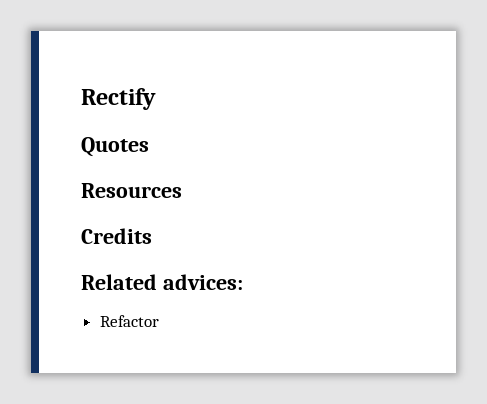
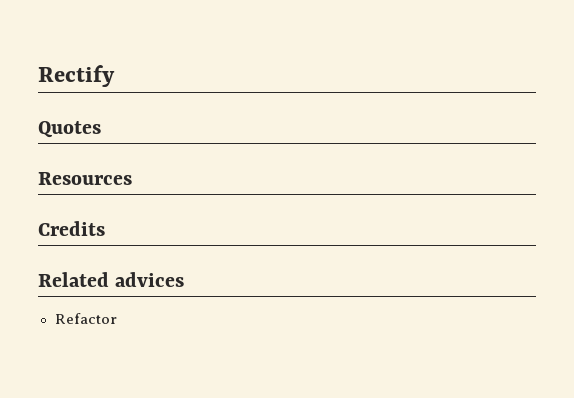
[162,274,243,290] advices: -> [115,272,185,287] advices

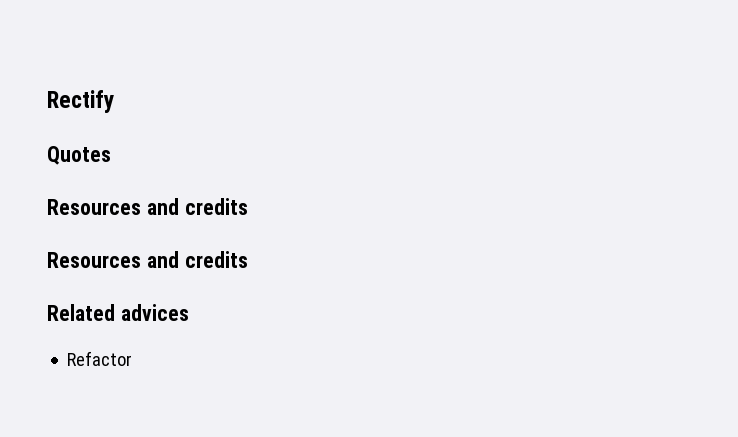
[38,221,105,236] // Credits -> [146,198,248,215] [47,251,248,268] and credits // Resources and credits

